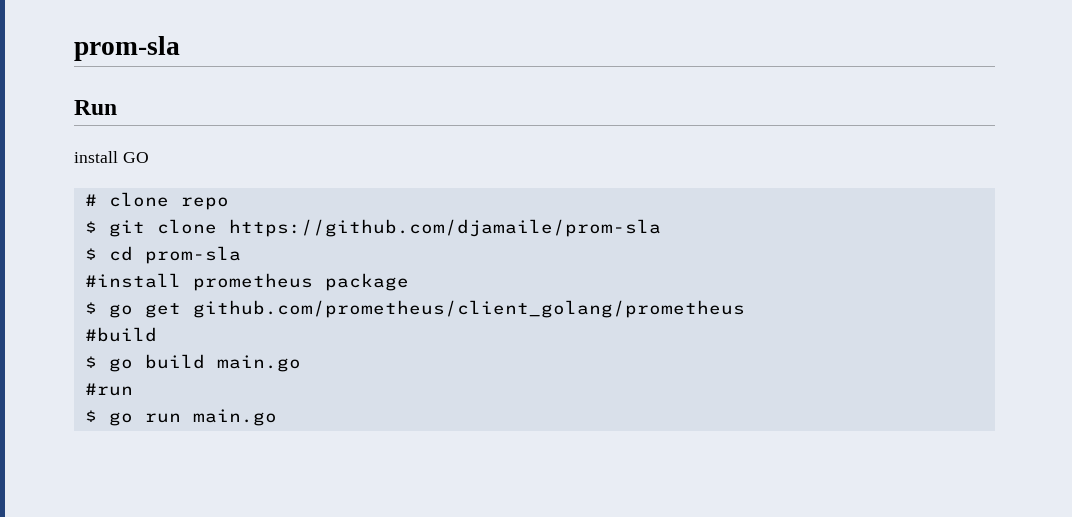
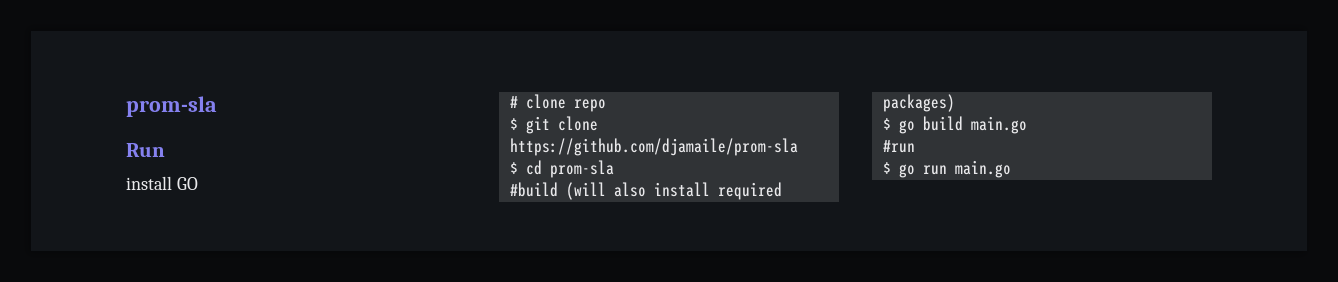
[84,273,409,291] [84,300,745,318] [84,327,157,342] #install prometheus package // $ go get github.com/prometheus/client_golang/prometheus // #build -> [509,182,782,200] [882,94,955,112] #build (will also install required packages)

